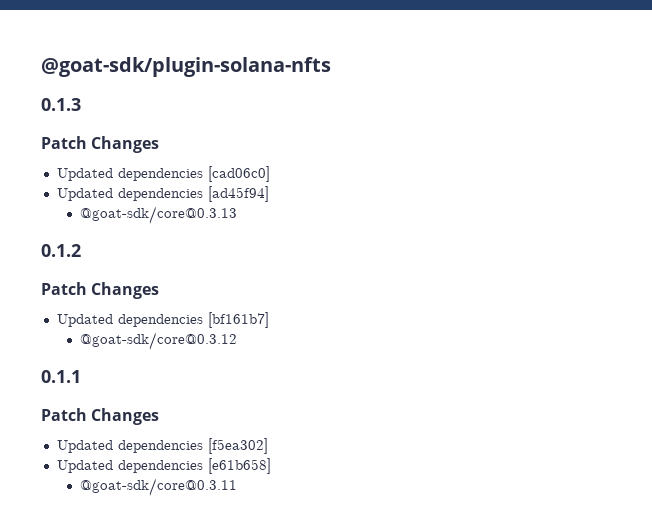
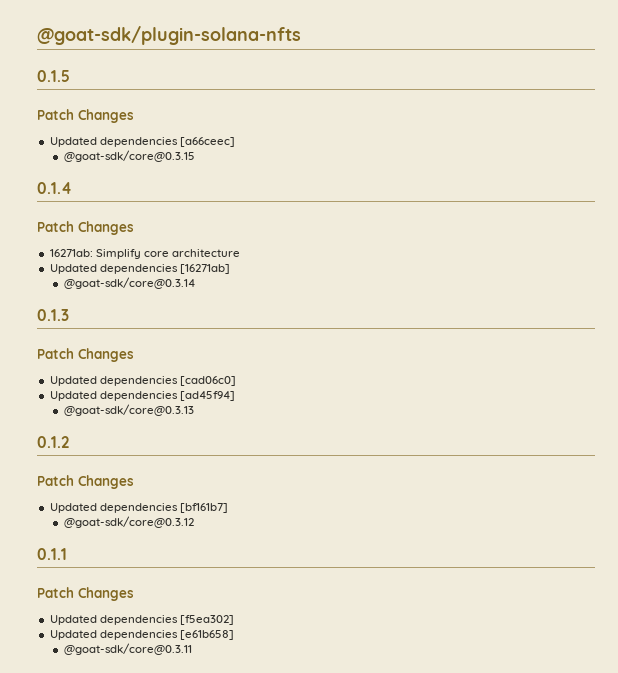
(331, 67) none -> [37,70,70,82] [37,109,134,123] [49,137,235,147] [63,150,195,162] [37,182,72,194] [37,221,134,235] [49,249,240,259] [49,264,230,274] [63,277,195,289] // 0.1.5 // Patch Changes // Updated dependencies [a66ceec] // @goat-sdk/core@0.3.15 // 0.1.4 // Patch Changes // 16271ab: Simplify core architecture // Updated dependencies [16271ab] // @goat-sdk/core@0.3.14

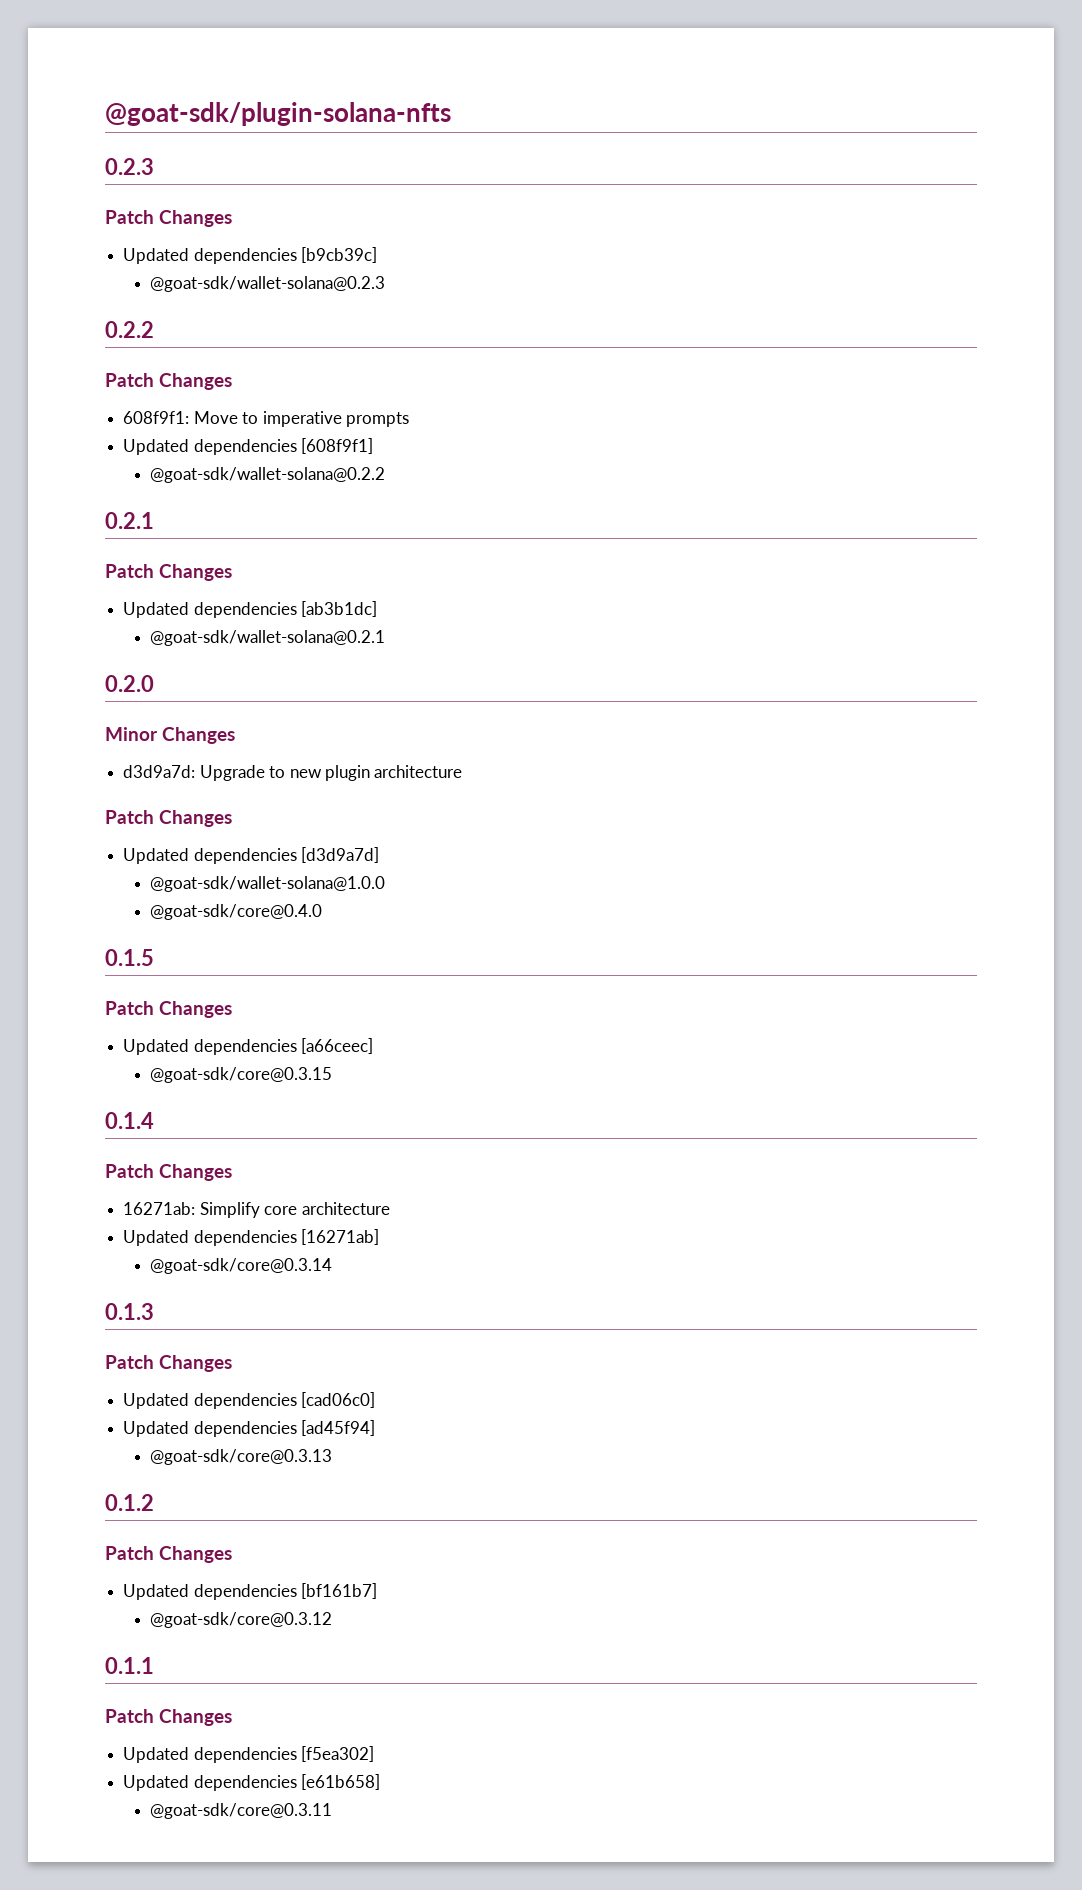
(301, 35) none -> [105,158,154,175] [105,210,233,227] [123,247,378,264] [149,276,385,292] [105,321,154,338] [105,373,233,390] [123,411,409,427] [123,438,374,455] [149,467,385,483] [105,512,154,529] [105,564,233,581] [123,601,378,618] [149,630,385,646] [105,675,154,692] [105,727,236,744] [123,765,463,781] [105,810,233,827] [123,847,380,864] [149,876,385,892] [149,904,322,920] // 0.2.3 // Patch Changes // Updated dependencies [b9cb39c] // @goat-sdk/wallet-solana@0.2.3 // 0.2.2 // Patch Changes // 608f9f1: Move to imperative prompts // Updated dependencies [608f9f1] // @goat-sdk/wallet-solana@0.2.2 // 0.2.1 // Patch Changes // Updated dependencies [ab3b1dc] // @goat-sdk/wallet-solana@0.2.1 // 0.2.0 // Minor Changes // d3d9a7d: Upgrade to new plugin architecture // Patch Changes // Updated dependencies [d3d9a7d] // @goat-sdk/wallet-solana@1.0.0 // @goat-sdk/core@0.4.0

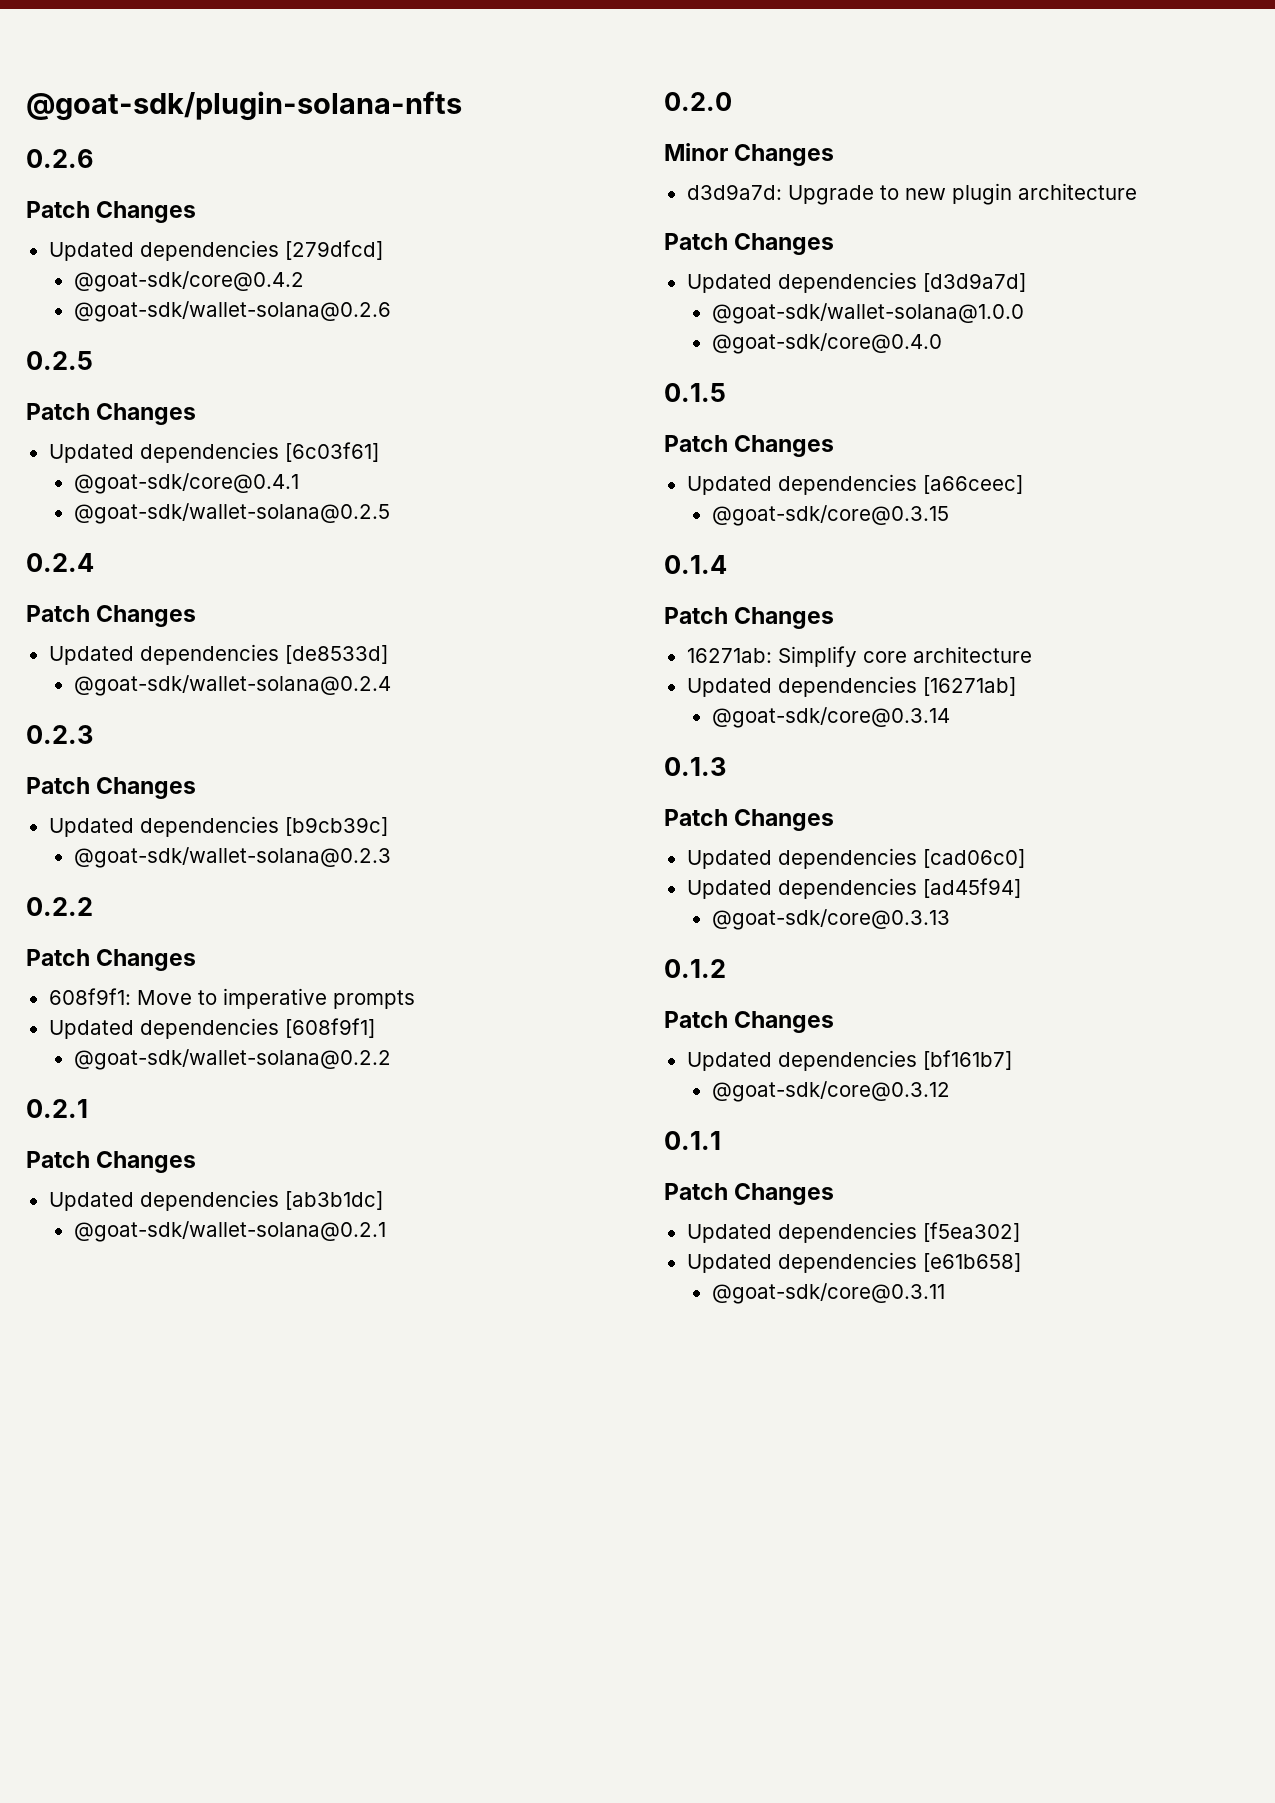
(451, 114) none -> [26,149,94,168] [26,201,197,223] [48,240,383,261] [73,271,304,292] [73,301,391,322] [26,351,93,370] [26,403,197,425] [48,442,379,463] [73,473,299,494] [73,503,390,524] [26,553,94,572] [26,605,197,627] [48,644,388,665] [73,675,391,696] // 0.2.6 // Patch Changes // Updated dependencies [279dfcd] // @goat-sdk/core@0.4.2 // @goat-sdk/wallet-solana@0.2.6 // 0.2.5 // Patch Changes // Updated dependencies [6c03f61] // @goat-sdk/core@0.4.1 // @goat-sdk/wallet-solana@0.2.5 // 0.2.4 // Patch Changes // Updated dependencies [de8533d] // @goat-sdk/wallet-solana@0.2.4

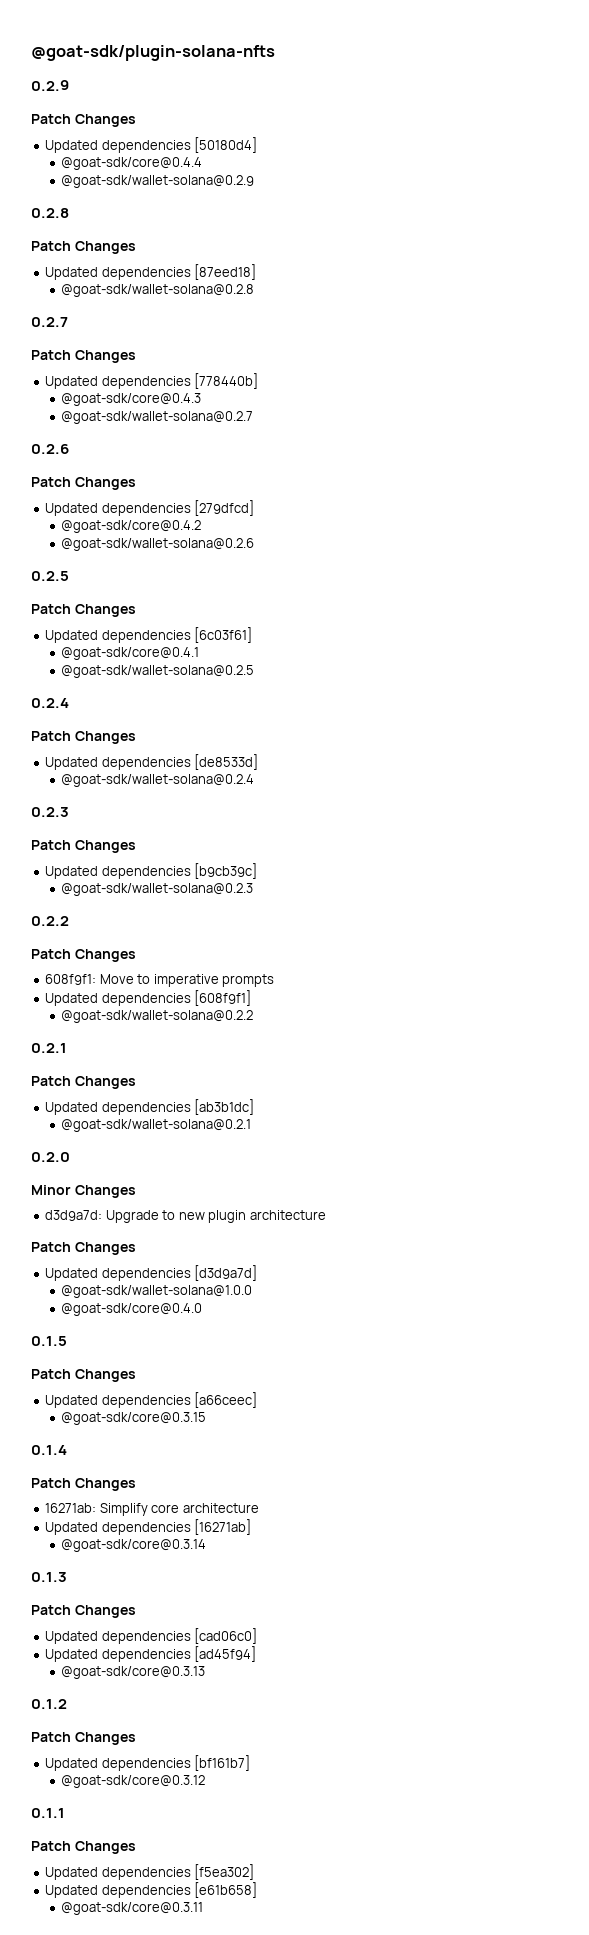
(462, 106) none -> [31,80,69,91] [31,114,136,127] [45,137,258,153] [61,157,203,170] [61,175,255,188] [31,208,69,218] [31,241,136,254] [45,264,257,280] [61,284,255,297] [31,317,68,327] [31,350,136,363] [45,373,259,389] [61,393,202,406] [61,411,254,424] // 0.2.9 // Patch Changes // Updated dependencies [50180d4] // @goat-sdk/core@0.4.4 // @goat-sdk/wallet-solana@0.2.9 // 0.2.8 // Patch Changes // Updated dependencies [87eed18] // @goat-sdk/wallet-solana@0.2.8 // 0.2.7 // Patch Changes // Updated dependencies [778440b] // @goat-sdk/core@0.4.3 // @goat-sdk/wallet-solana@0.2.7

